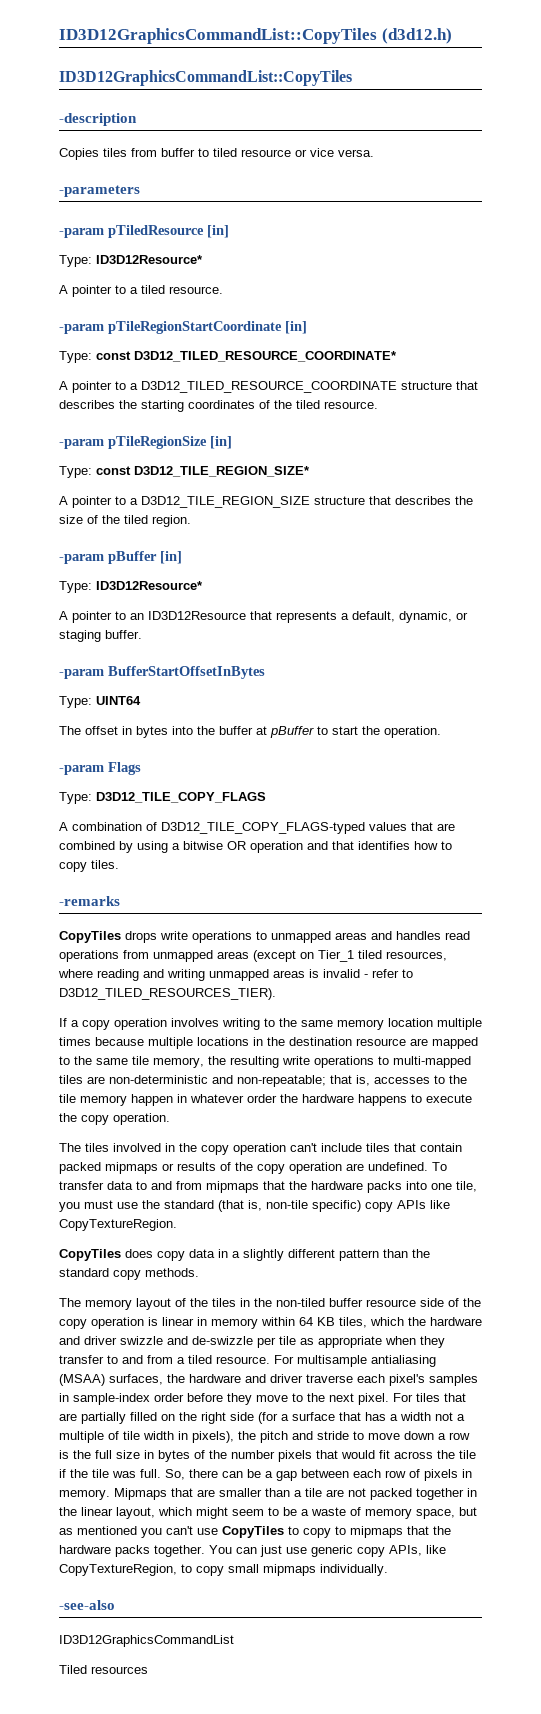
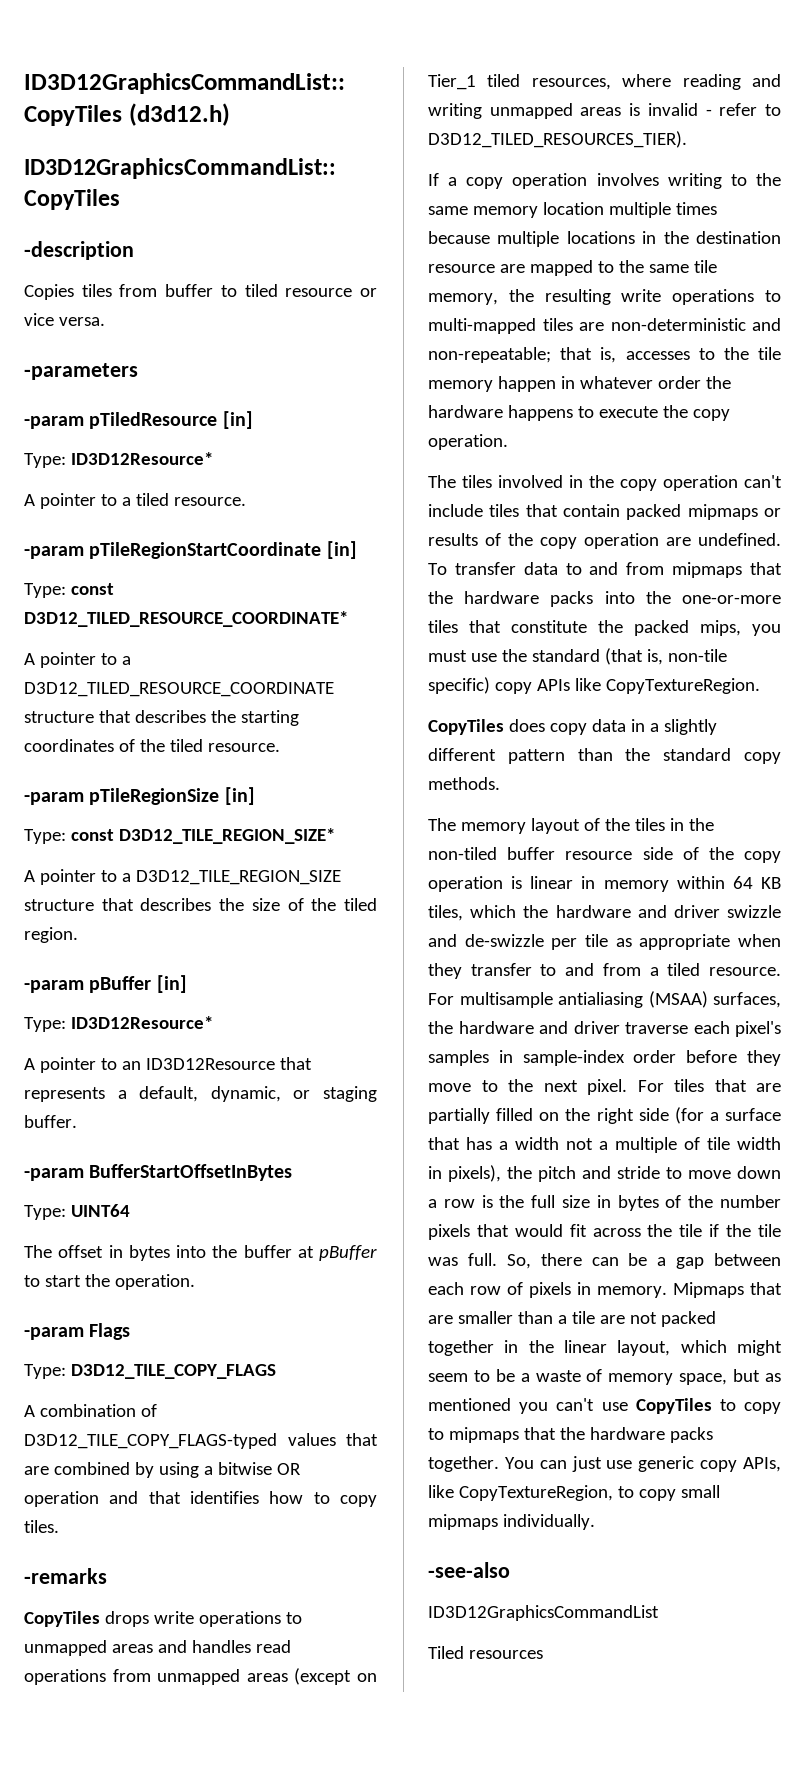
[431,1181,477,1192] one tile, -> [645,591,781,604] [428,620,741,636] the one-or-more tiles that constitute the packed mips,

